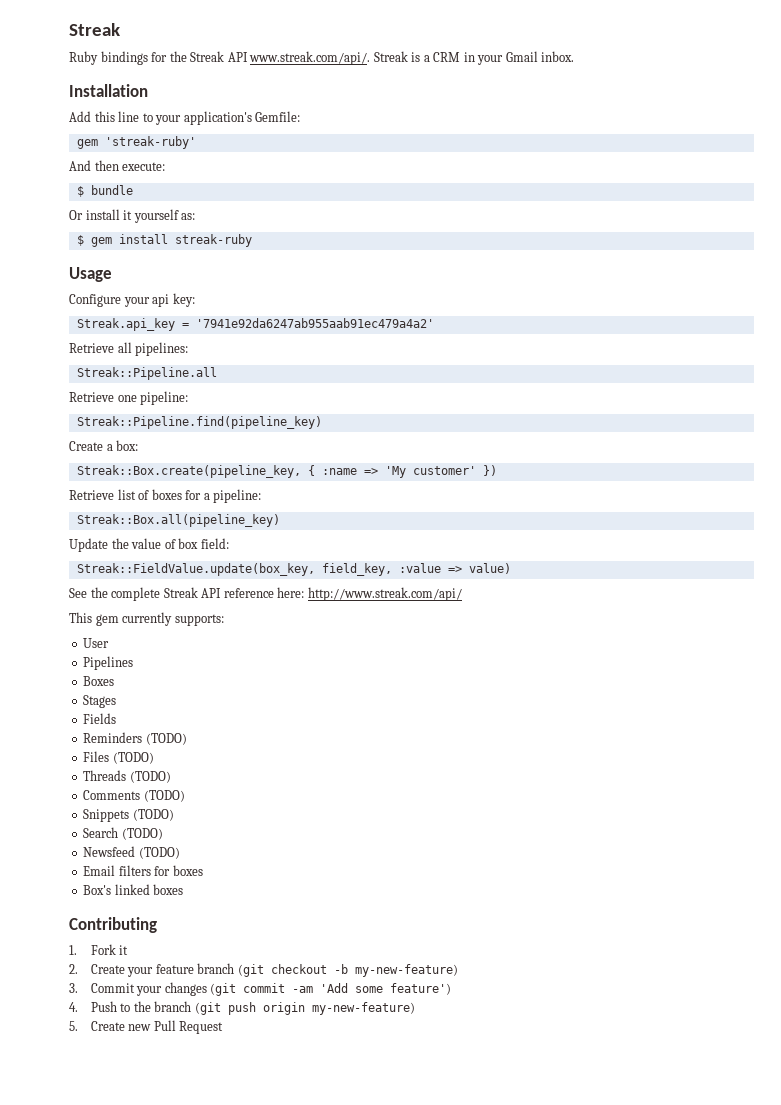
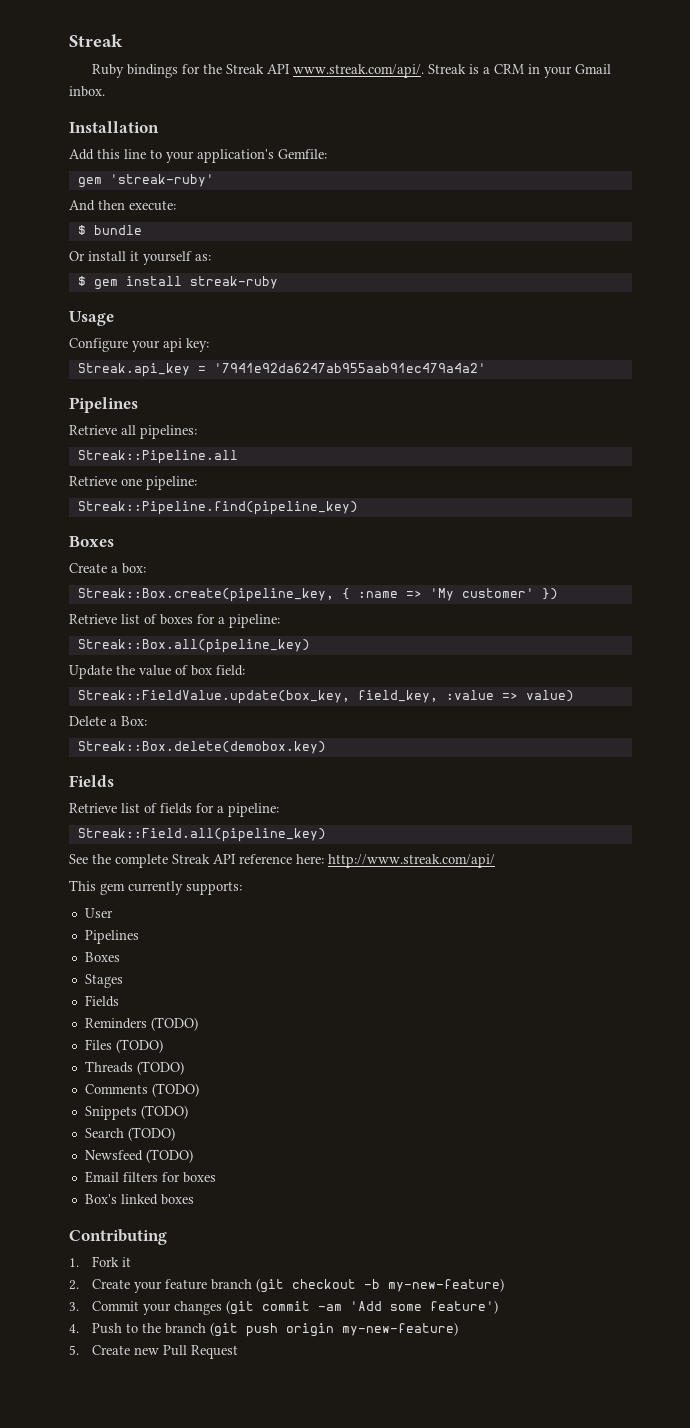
(434, 323) none -> [69,397,138,413] // Pipelines
(322, 422) none -> [69,536,114,547] // Boxes
(511, 568) none -> [69,716,147,726] [77,741,326,754] [69,775,114,787] [69,803,279,817] [77,828,326,842] // Delete a Box: // Streak::Box.delete(demobox.key) // Fields // Retrieve list of fields for a pipeline: // Streak::Field.all(pipeline_key)

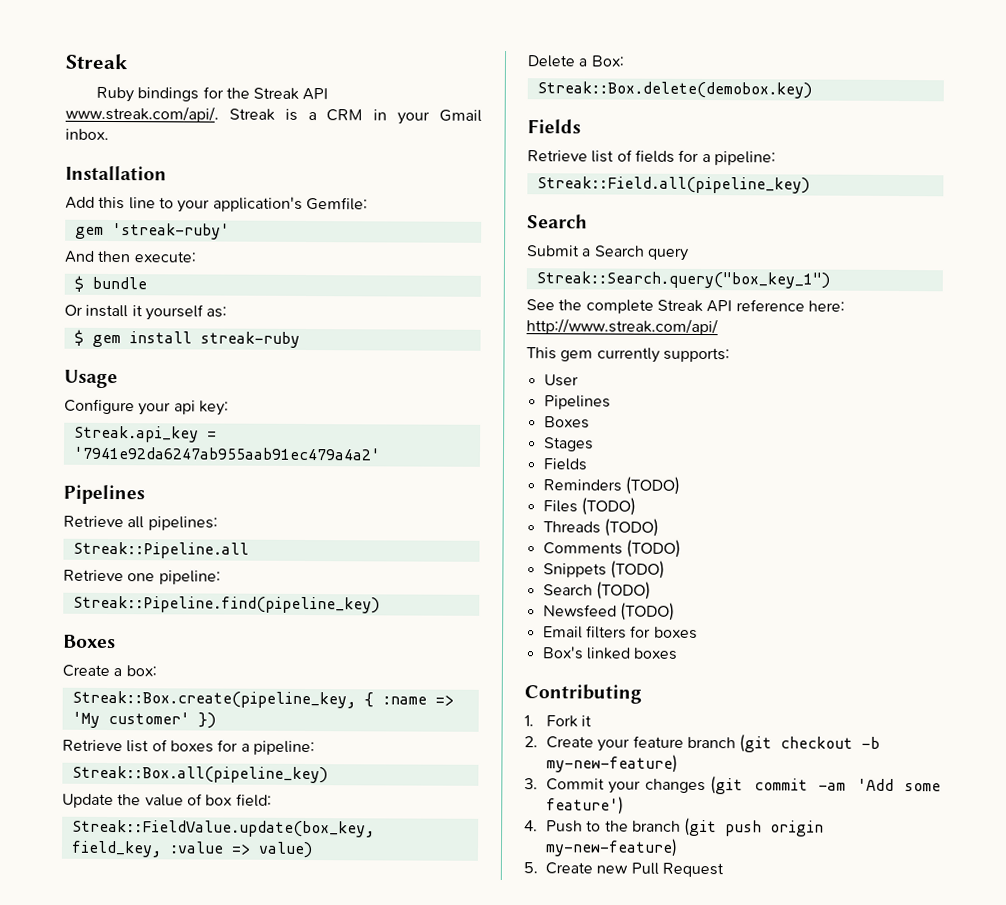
(326, 835) none -> [527,214,588,229] [526,245,689,261] [535,271,830,289] // Search // Submit a Search query // Streak::Search.query("box_key_1")

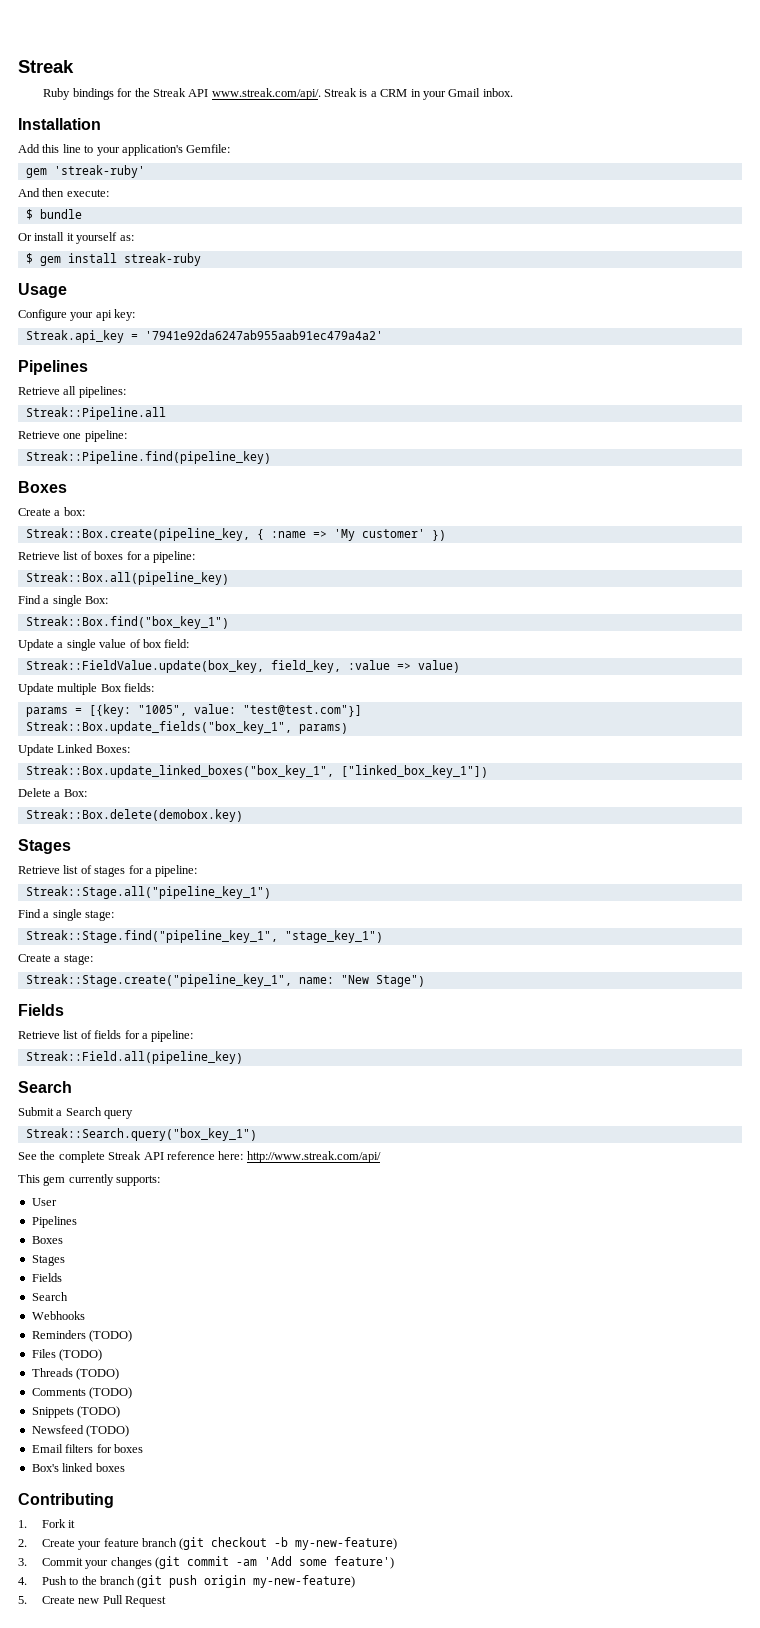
[62,793,142,809] // Update the -> [18,595,109,607] [25,616,229,629] [18,639,96,651] // Find a single Box: // Streak::Box.find("box_key_1") // Update a single
[527,55,625,68] [536,81,812,99] Delete a Box: // Streak::Box.delete(demobox.key) -> [18,683,155,695] [25,704,362,717] [25,721,348,734] [18,744,130,756] [25,765,488,778] [18,788,87,797] [25,809,243,822] [18,839,71,854] [18,865,198,877] [25,886,271,899] [18,909,115,921] [25,930,383,943] [18,954,93,965] [25,974,425,987] Update multiple Box fields: // params = [{key: "1005", value: "test@test.com"}] // Streak::Box.update_fields("box_key_1", params) // Update Linked Boxes: // Streak::Box.update_linked_boxes("box_key_1", ["linked_box_key_1"]) // Delete a Box: // Streak::Box.delete(demobox.key) // Stages // Retrieve list of stages for a pipeline: // Streak::Stage.all("pipeline_key_1") // Find a single stage: // Streak::Stage.find("pipeline_key_1", "stage_key_1") // Create a stage: // Streak::Stage.create("pipeline_key_1", name: "New Stage")
(587, 464) none -> [31,1292,68,1301] [31,1311,85,1320] // Search // Webhooks
[542,581,651,600] // Search (TODO) -> (121, 1412) none

